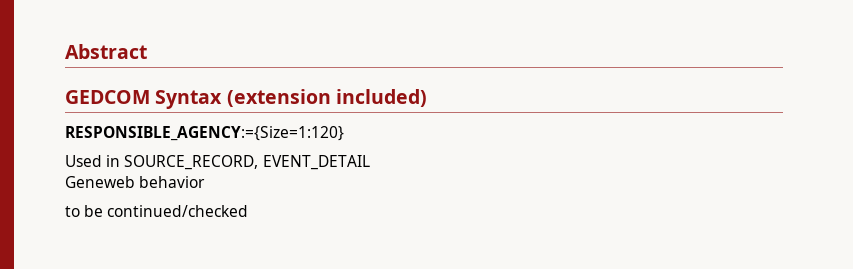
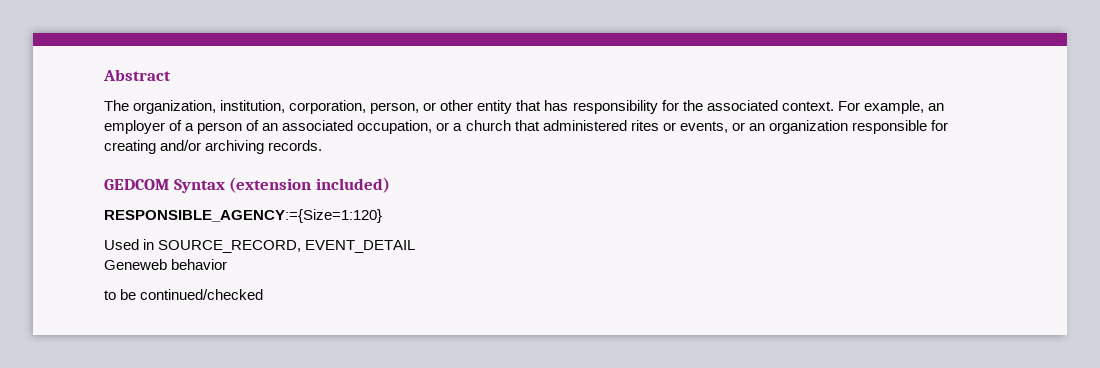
(147, 51) none -> [104,100,944,114] [104,120,948,134] [104,140,323,154] // The organization, institution, corporation, person, or other entity that has responsibility for the associated context. For example, an employer of a person of an associated occupation, or a church that administered rites or events, or an organization responsible for creating and/or archiving records.

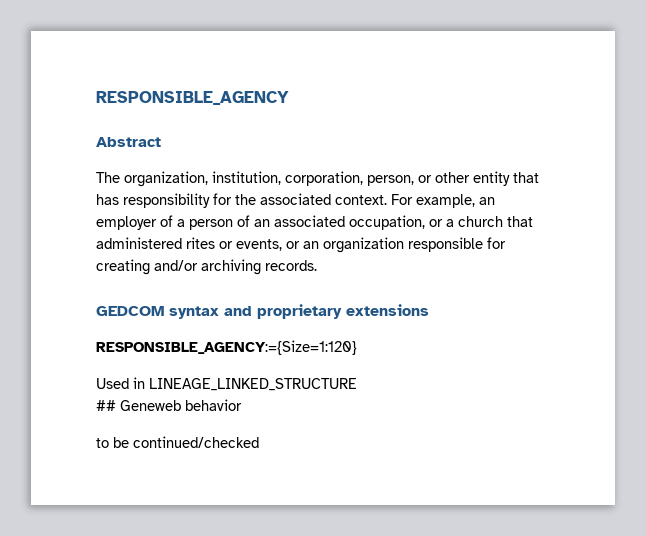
(103, 75) none -> [96,91,289,105] RESPONSIBLE_AGENCY //
[173,177,390,193] Syntax (extension included) -> [169,304,429,319] syntax and proprietary extensions
[158,240,416,253] SOURCE_RECORD, EVENT_DETAIL // -> [149,378,357,391] [96,400,116,411] LINEAGE_LINKED_STRUCTURE // ##

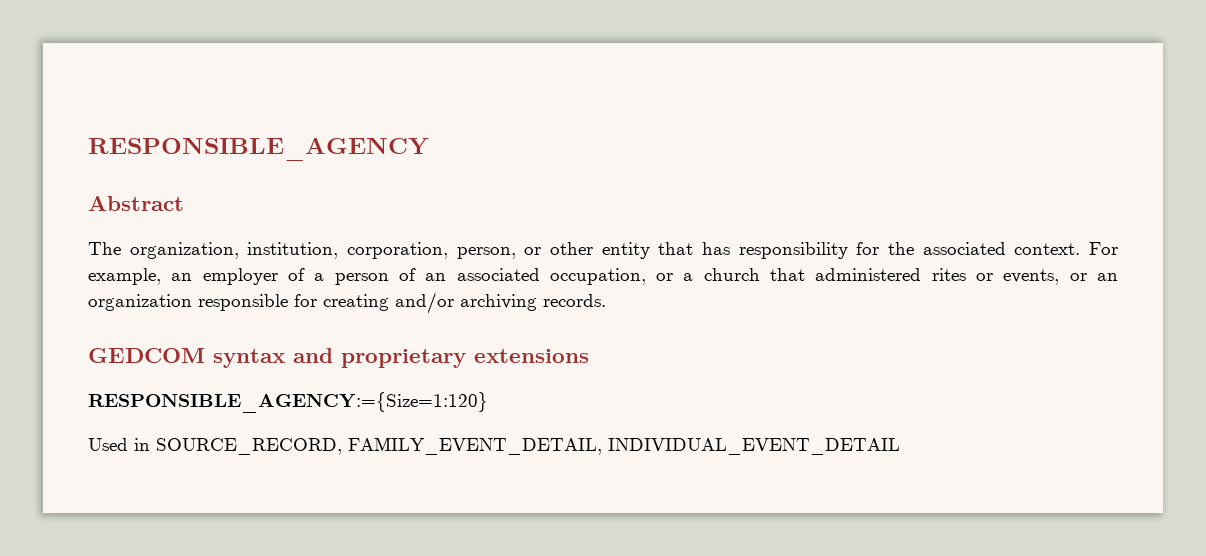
[149,378,357,391] [96,399,242,411] [96,436,259,448] LINEAGE_LINKED_STRUCTURE // ## Geneweb behavior // to be continued/checked -> [156,437,900,455] SOURCE_RECORD, FAMILY_EVENT_DETAIL, INDIVIDUAL_EVENT_DETAIL

